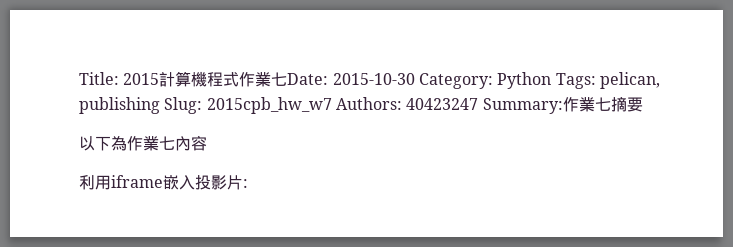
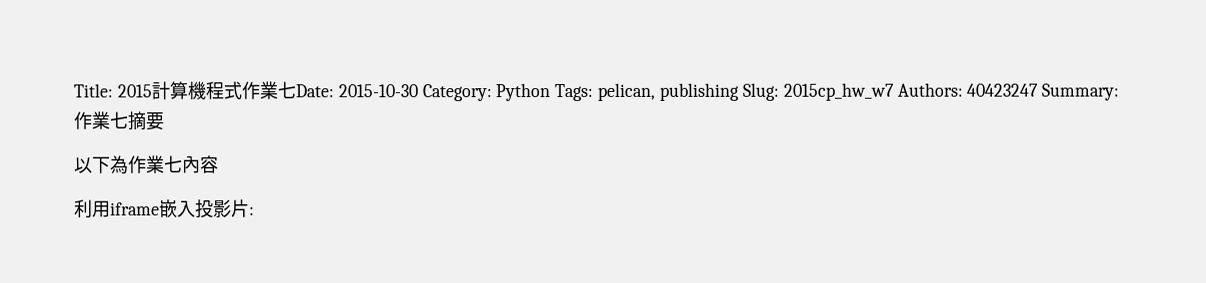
[206,97,332,114] 2015cpb_hw_w7 -> [782,82,894,101] 2015cp_hw_w7

